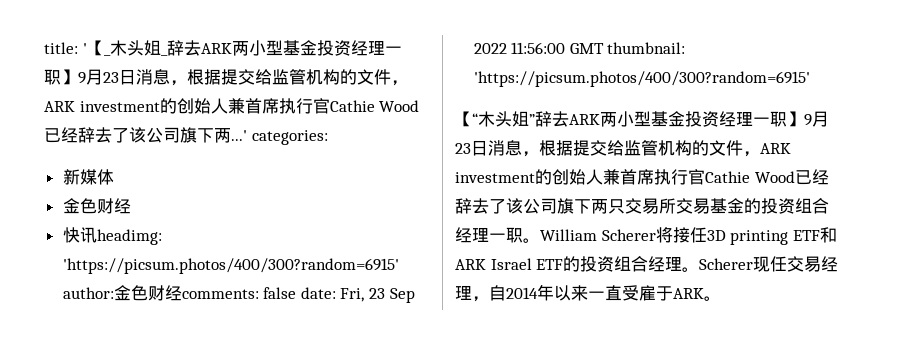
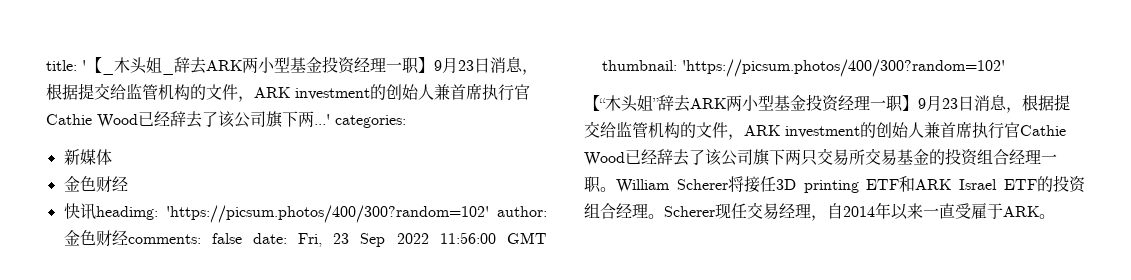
[62,258,399,274] 'https://picsum.photos/400/300?random=6915' -> [165,205,489,223] 'https://picsum.photos/400/300?random=102'
[473,71,810,87] 'https://picsum.photos/400/300?random=6915' -> [681,59,1005,77] 'https://picsum.photos/400/300?random=102'

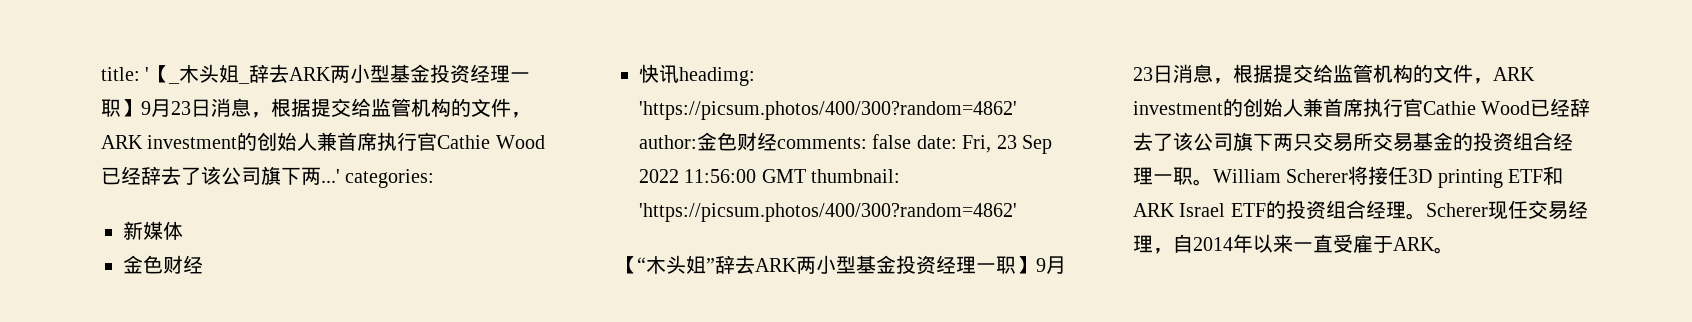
[165,205,489,223] 'https://picsum.photos/400/300?random=102' -> [639,101,1017,120] 'https://picsum.photos/400/300?random=4862'
[681,59,1005,77] 'https://picsum.photos/400/300?random=102' -> [639,203,1017,222] 'https://picsum.photos/400/300?random=4862'

